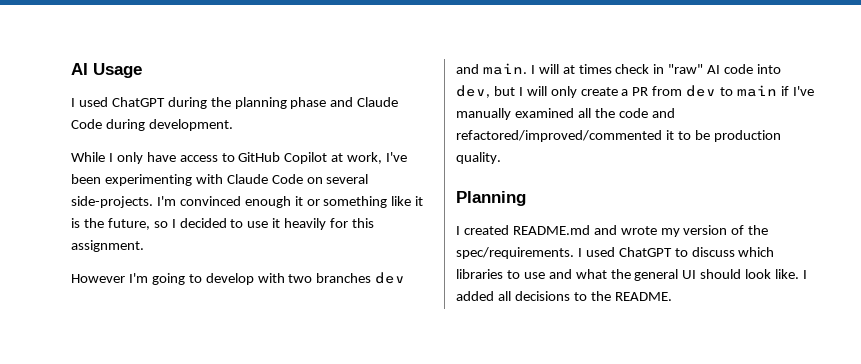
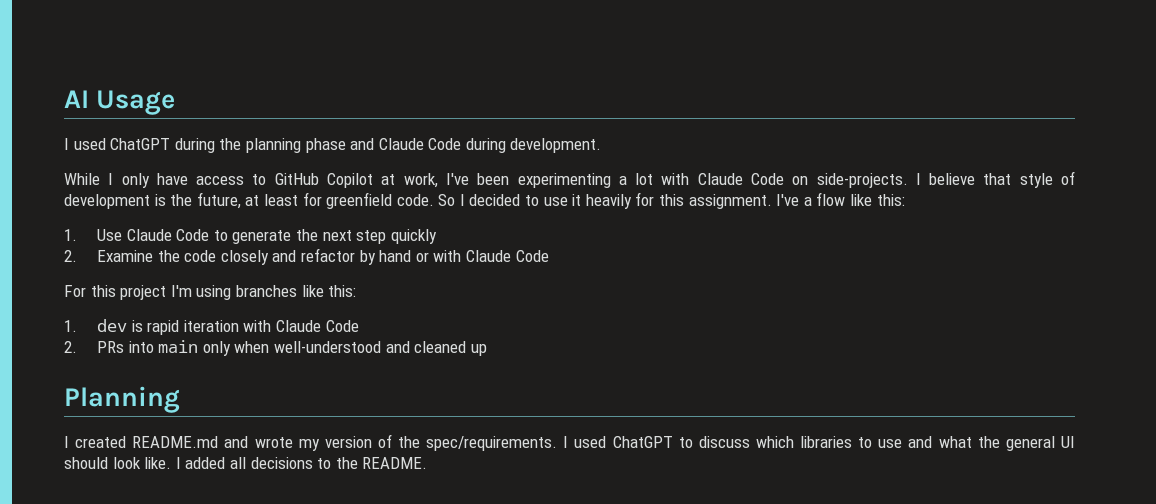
(192, 180) none -> [618,173,654,185] a lot
[326,174,369,184] [71,196,424,208] [71,218,168,230] several side-projects. I'm convinced enough it or something like it is the future, so -> [816,171,1075,188] [64,192,456,209] side-projects. I believe that style of development is the future, at least for greenfield code. So
[71,272,406,285] [456,63,782,75] [456,85,814,98] [456,108,675,120] [456,130,781,142] [456,152,501,164] // However I'm going to develop with two branches dev and main. I will at times check in "raw" AI code into dev, but I will only create a PR from dev to main if I've manually examined all the code and refactored/improved/commented it to be production quality. -> [776,192,905,206] [64,229,437,244] [64,248,549,265] [64,285,357,300] [64,319,359,335] [64,340,487,356] I've a flow like this: // 1. Use Claude Code to generate the next step quickly // 2. Examine the code closely and refactor by hand or with Claude Code // For this project I'm using branches like this: // 1. dev is rapid iteration with Claude Code // 2. PRs into main only when well-understood and cleaned up

